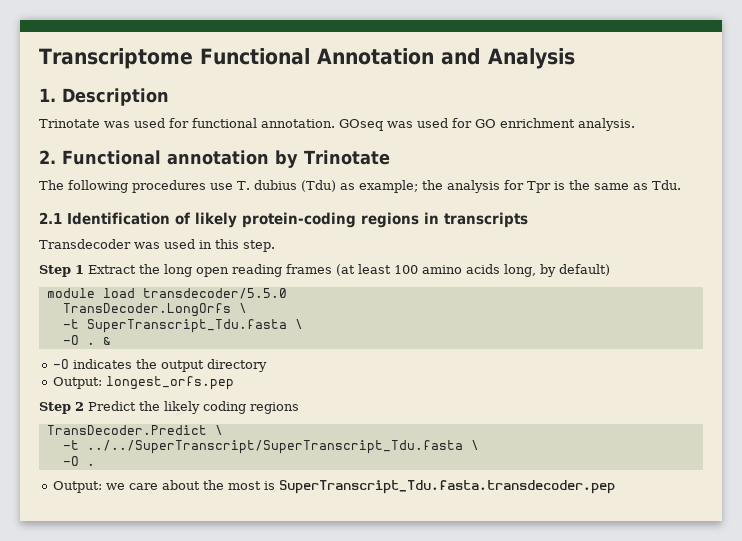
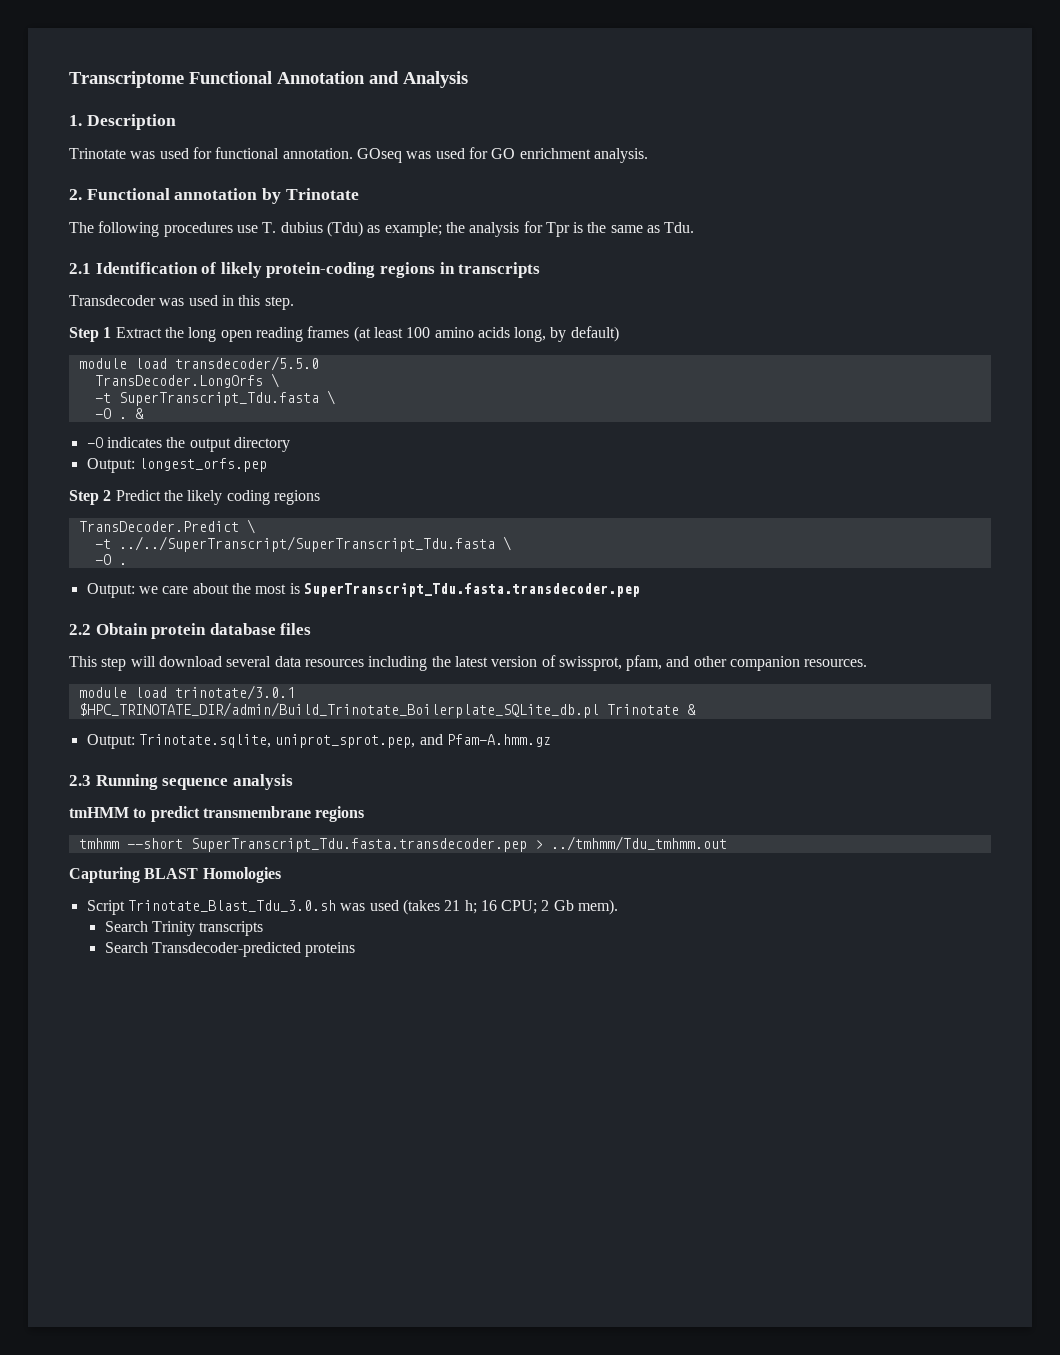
(616, 487) none -> [69,623,312,639] [69,655,868,671] [78,685,295,700] [78,702,696,718] [86,734,551,749] [69,774,293,790] [69,806,365,822] [78,836,727,852] [69,867,281,883] [86,899,619,915] [104,921,264,936] [104,942,356,957] // 2.2 Obtain protein database files // This step will download several data resources including the latest version of swissprot, pfam, and other companion resources. // module load trinotate/3.0.1 // $HPC_TRINOTATE_DIR/admin/Build_Trinotate_Boilerplate_SQLite_db.pl Trinotate & // Output: Trinotate.sqlite, uniprot_sprot.pep, and Pfam-A.hmm.gz // 2.3 Running sequence analysis // tmHMM to predict transmembrane regions // tmhmm --short SuperTranscript_Tdu.fasta.transdecoder.pep > ../tmhmm/Tdu_tmhmm.out // Capturing BLAST Homologies // Script Trinotate_Blast_Tdu_3.0.sh was used (takes 21 h; 16 CPU; 2 Gb mem). // Search Trinity transcripts // Search Transdecoder-predicted proteins

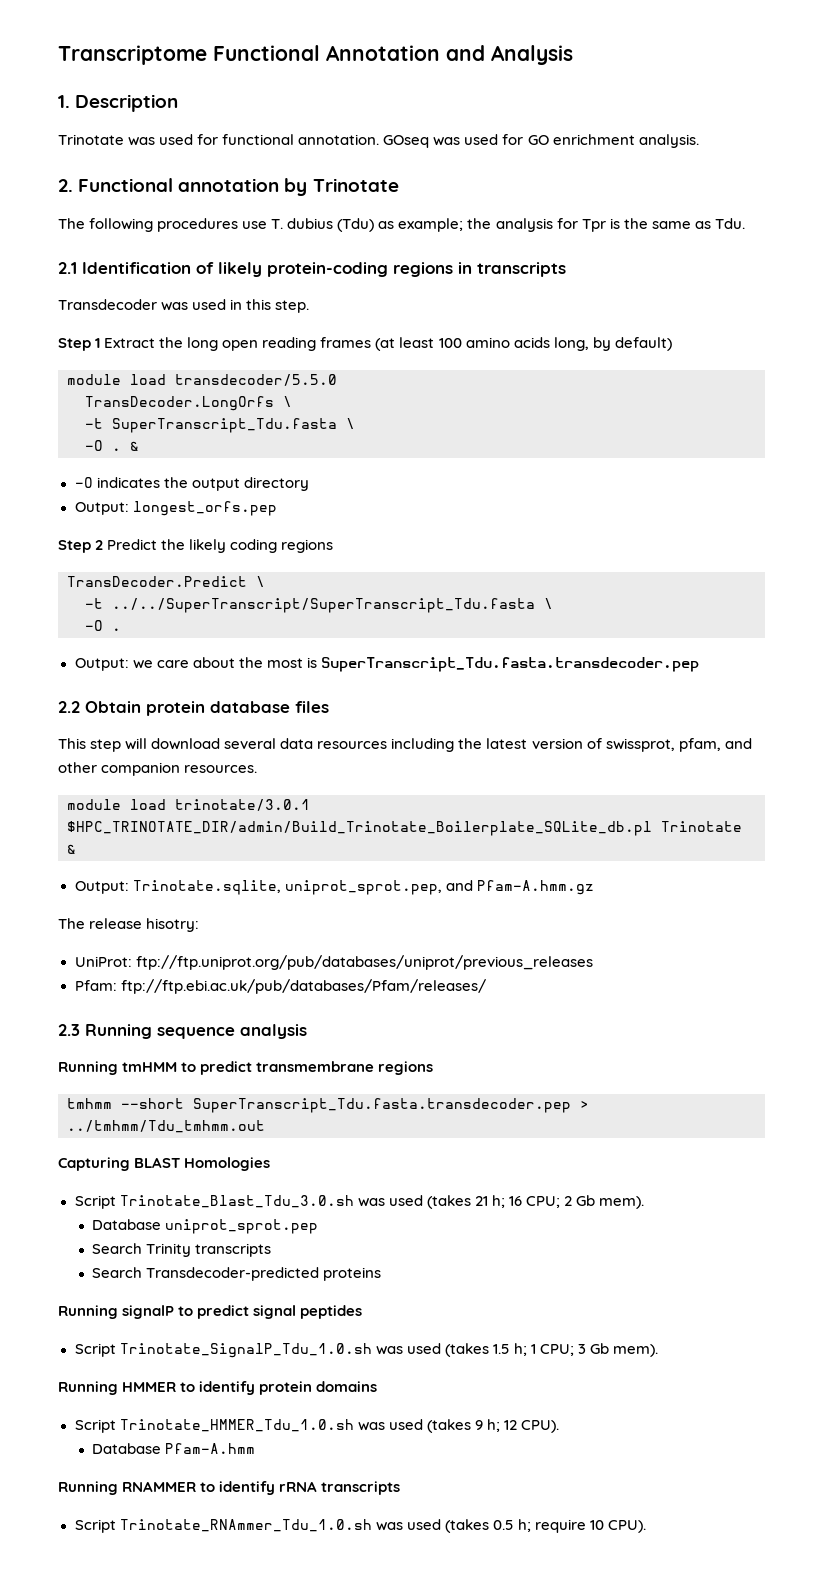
(551, 740) none -> [58,918,200,932] [74,955,593,970] [74,979,486,994] // The release hisotry: // UniProt: ftp://ftp.uniprot.org/pub/databases/uniprot/previous_releases // Pfam: ftp://ftp.ebi.ac.uk/pub/databases/Pfam/releases/
(293, 782) none -> [58,1061,118,1075] Running
(619, 907) none -> [92,1219,319,1234] // Database uniprot_sprot.pep
(356, 949) none -> [58,1305,363,1319] [74,1343,659,1358] [58,1381,378,1395] [74,1419,559,1433] [92,1443,256,1454] [58,1481,401,1495] [74,1519,646,1533] // Running signalP to predict signal peptides // Script Trinotate_SignalP_Tdu_1.0.sh was used (takes 1.5 h; 1 CPU; 3 Gb mem). // Running HMMER to identify protein domains // Script Trinotate_HMMER_Tdu_1.0.sh was used (takes 9 h; 12 CPU). // Database Pfam-A.hmm // Running RNAMMER to identify rRNA transcripts // Script Trinotate_RNAmmer_Tdu_1.0.sh was used (takes 0.5 h; require 10 CPU).

